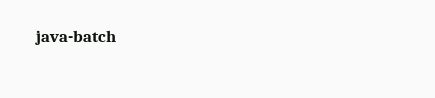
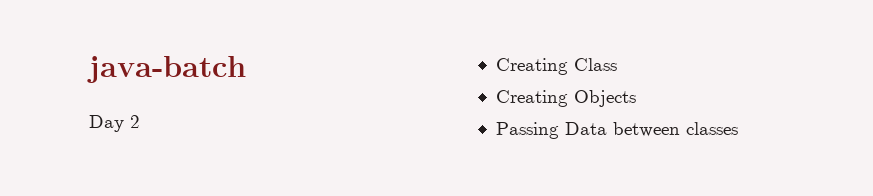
(116, 37) none -> [89,115,140,132] [495,58,617,75] [495,90,636,107] [495,122,738,139] // Day 2 // Creating Class // Creating Objects // Passing Data between classes

